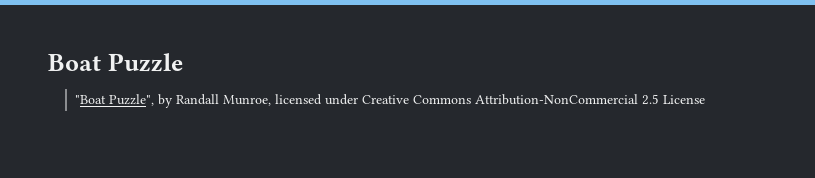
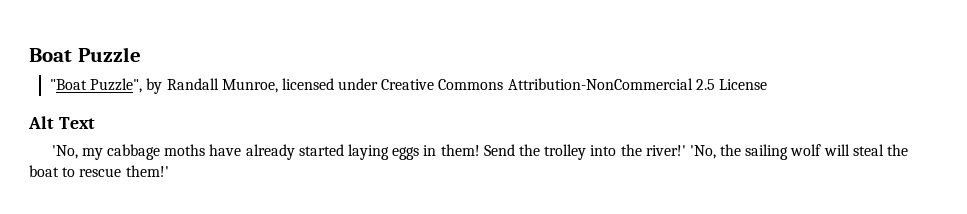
(705, 99) none -> [28,116,95,129] [51,144,908,160] [29,165,169,177] // Alt Text // 'No, my cabbage moths have already started laying eggs in them! Send the trolley into the river!' 'No, the sailing wolf will steal the boat to rescue them!'

